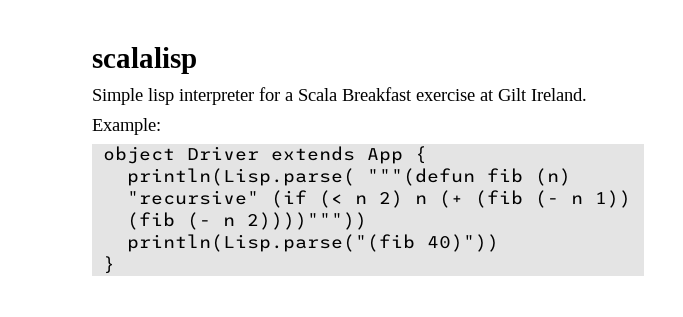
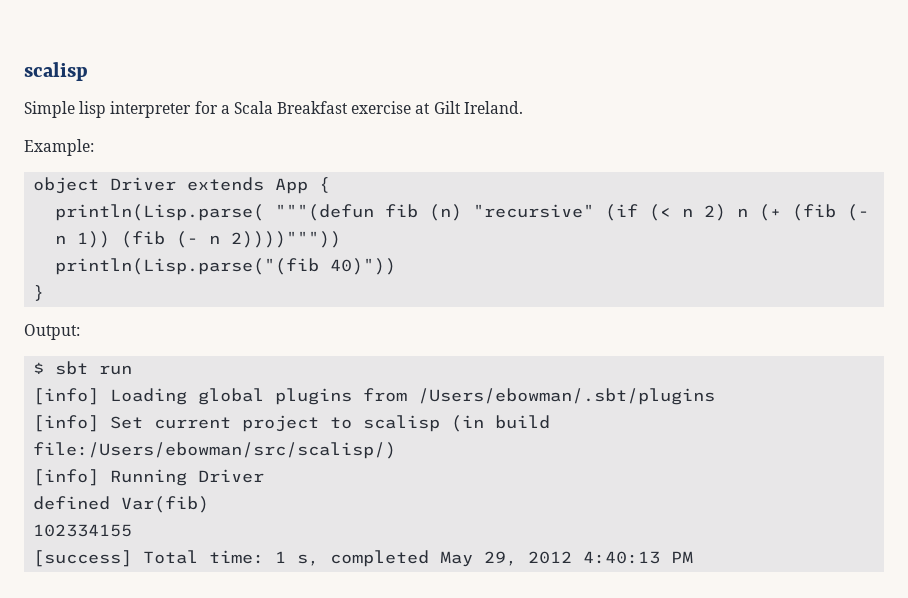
[92,47,197,74] scalalisp -> [24,62,88,81] scalisp
(116, 265) none -> [24,324,80,340] [33,361,133,375] [33,388,716,405] [33,415,551,432] [33,442,397,459] [33,469,265,486] [33,496,210,513] [33,524,133,537] [33,550,694,567] // Output: // $ sbt run // [info] Loading global plugins from /Users/ebowman/.sbt/plugins // [info] Set current project to scalisp (in build file:/Users/ebowman/src/scalisp/) // [info] Running Driver // defined Var(fib) // 102334155 // [success] Total time: 1 s, completed May 29, 2012 4:40:13 PM

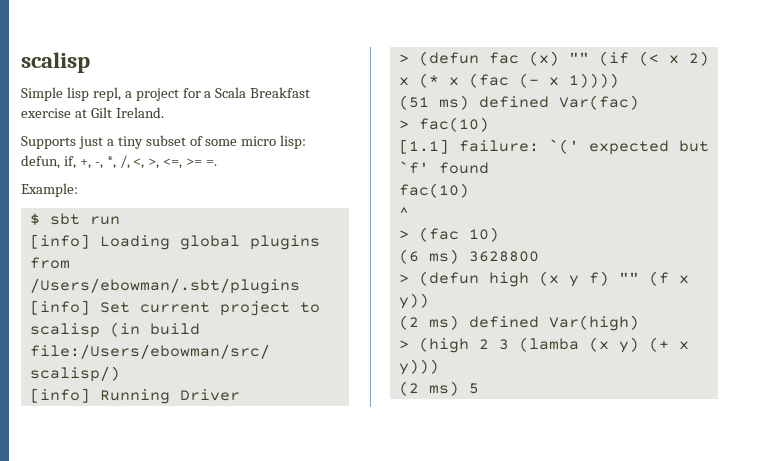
[110,101,192,118] interpreter -> [92,87,179,101] repl, a project
[24,139,94,156] [33,177,331,194] [55,204,870,221] [55,231,342,248] [55,258,397,275] [33,285,45,301] [24,324,80,340] Example: // object Driver extends App { // println(Lisp.parse( """(defun fib (n) "recursive" (if (< n 2) n (+ (fib (- n 1)) (fib (- n 2))))""")) // println(Lisp.parse("(fib 40)")) // } // Output: -> [21,135,307,149] [21,155,218,169] [21,183,78,197] Supports just a tiny subset of some micro lisp: defun, if, +, -, *, /, <, >, <=, >= =. // Example:
[33,496,210,513] [33,524,133,537] [33,550,694,567] defined Var(fib) // 102334155 // [success] Total time: 1 s, completed May 29, 2012 4:40:13 PM -> [398,51,709,66] [398,73,619,88] [398,95,639,110] [398,117,489,132] [398,139,709,155] [398,161,489,174] [398,183,469,198] [398,207,409,217] [398,227,499,242] [398,249,539,264] [398,271,689,287] [398,293,429,309] [398,315,639,331] [398,337,689,353] [398,359,439,375] [398,381,479,396] > (defun fac (x) "" (if (< x 2) x (* x (fac (- x 1)))) // (51 ms) defined Var(fac) // > fac(10) // [1.1] failure: `(' expected but `f' found // fac(10) // ^ // > (fac 10) // (6 ms) 3628800 // > (defun high (x y f) "" (f x y)) // (2 ms) defined Var(high) // > (high 2 3 (lamba (x y) (+ x y))) // (2 ms) 5

